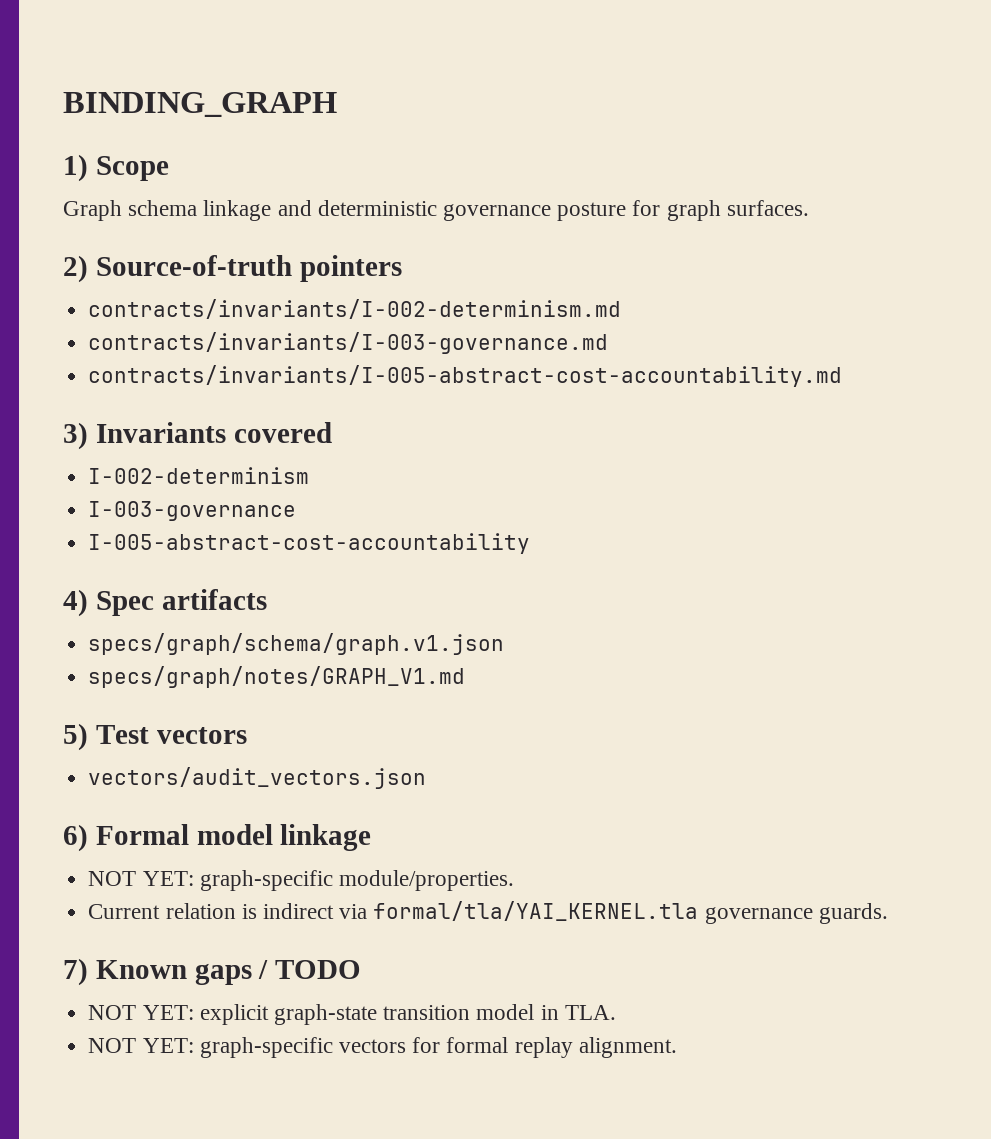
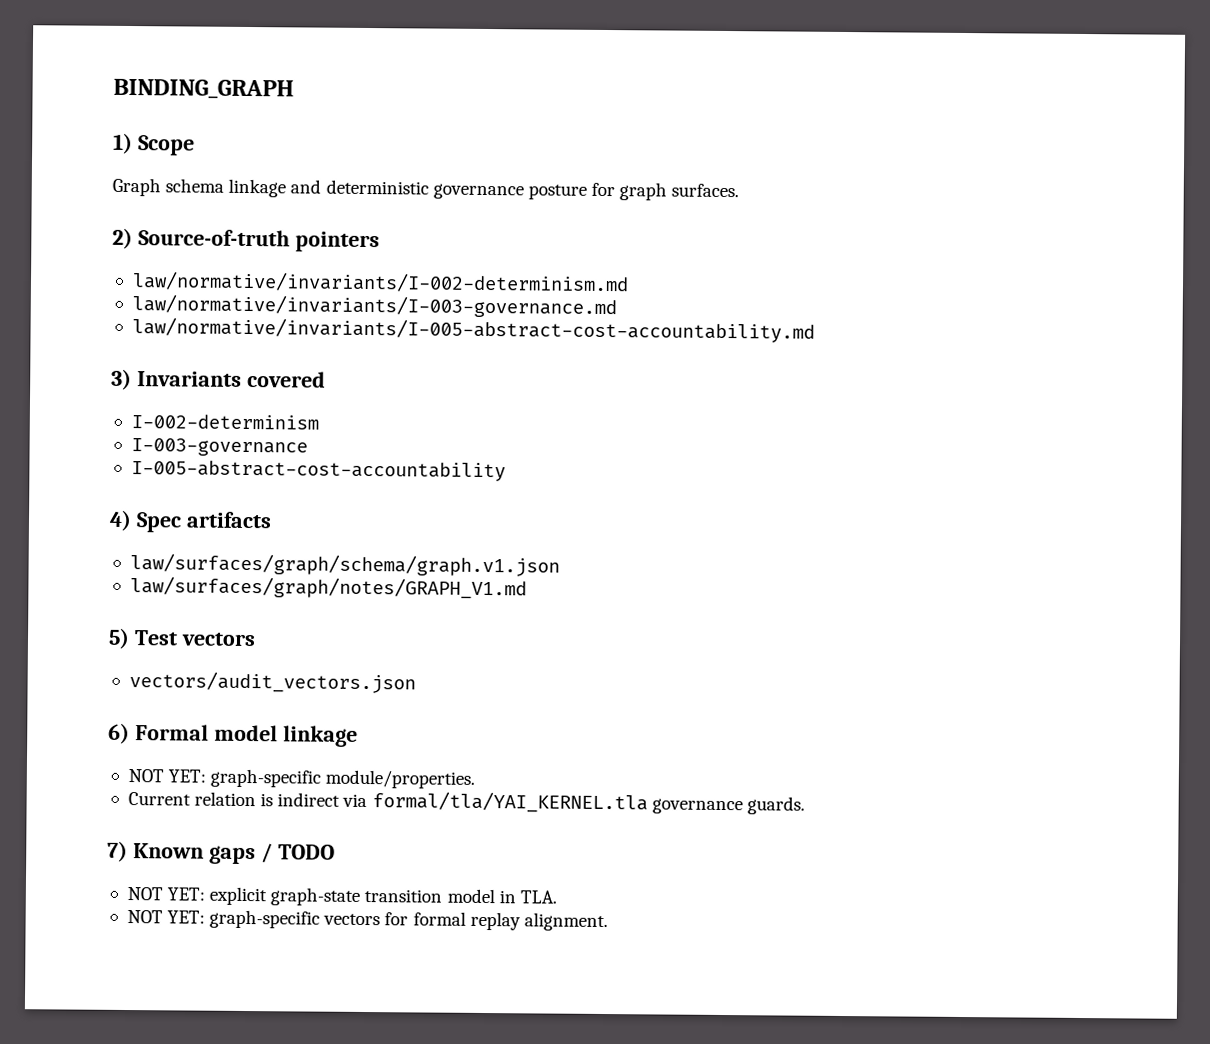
[88,299,622,319] [88,332,609,354] [88,365,843,387] contracts/invariants/I-002-determinism.md // contracts/invariants/I-003-governance.md // contracts/invariants/I-005-abstract-cost-accountability.md -> [131,271,629,294] [131,294,617,319] [131,317,815,343] law/normative/invariants/I-002-determinism.md // law/normative/invariants/I-003-governance.md // law/normative/invariants/I-005-abstract-cost-accountability.md
[88,633,505,655] [88,666,466,688] specs/graph/schema/graph.v1.json // specs/graph/notes/GRAPH_V1.md -> [129,553,560,577] [129,576,527,600] law/surfaces/graph/schema/graph.v1.json // law/surfaces/graph/notes/GRAPH_V1.md

